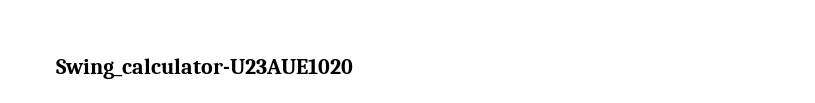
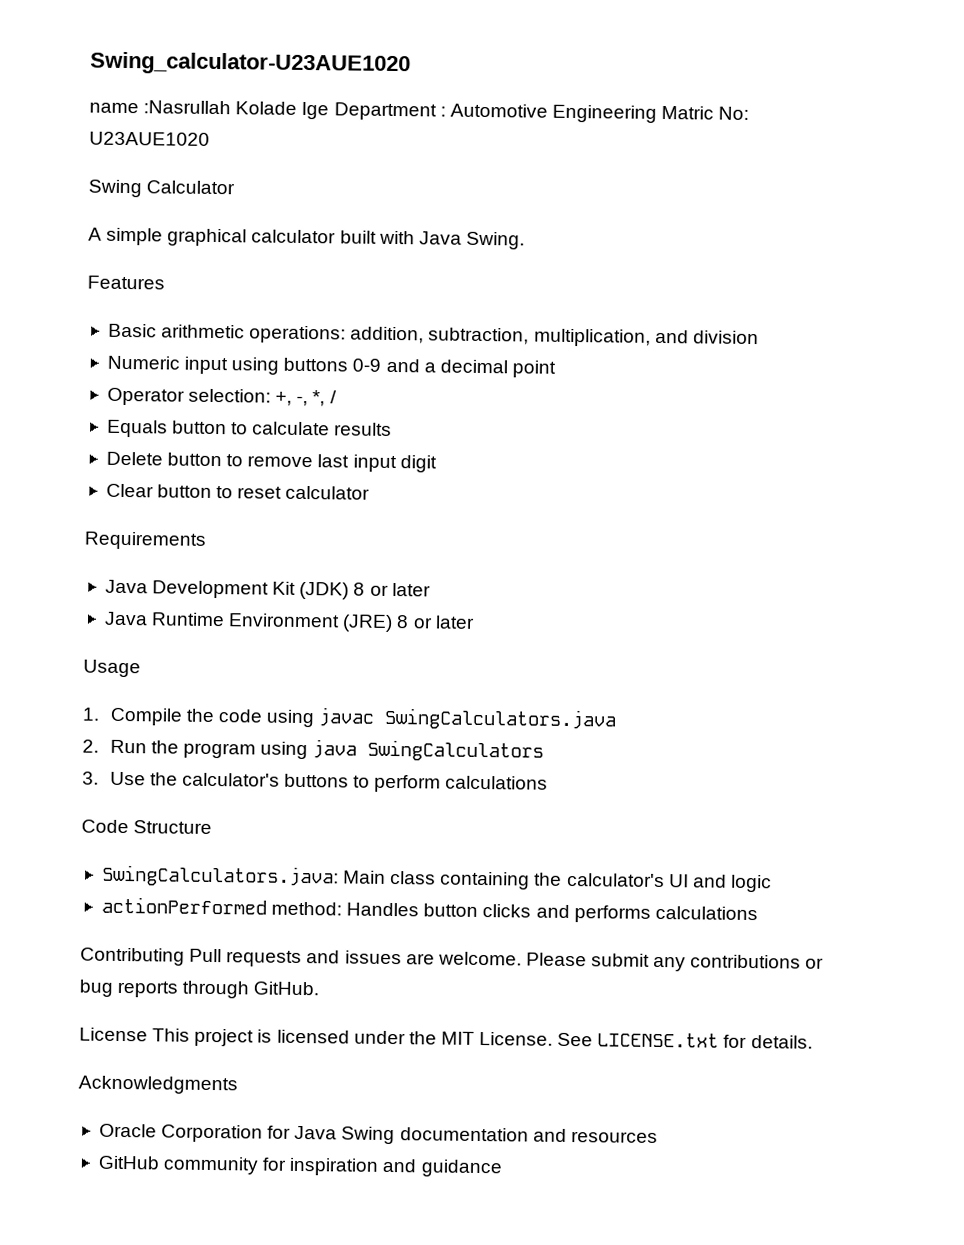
(353, 68) none -> [89,100,750,123] [89,131,210,146] [88,179,236,198] [88,227,525,250] [87,275,165,290] [107,323,759,347] [106,355,556,378] [106,387,337,407] [106,419,393,438] [105,451,437,473] [105,483,371,500] [84,531,206,550] [104,579,431,600] [103,611,475,633] [83,659,141,678] [82,707,618,731] [82,739,545,762] [82,771,549,793] [81,819,213,835] [101,864,772,893] [100,896,758,923] [80,947,825,972] [79,979,320,999] [79,1027,813,1049] [78,1075,238,1095] [98,1123,658,1145] [97,1155,502,1178] // name :Nasrullah Kolade Ige Department : Automotive Engineering Matric No: U23AUE1020 // Swing Calculator // A simple graphical calculator built with Java Swing. // Features // Basic arithmetic operations: addition, subtraction, multiplication, and division // Numeric input using buttons 0-9 and a decimal point // Operator selection: +, -, *, / // Equals button to calculate results // Delete button to remove last input digit // Clear button to reset calculator // Requirements // Java Development Kit (JDK) 8 or later // Java Runtime Environment (JRE) 8 or later // Usage // 1. Compile the code using javac SwingCalculators.java // 2. Run the program using java SwingCalculators // 3. Use the calculator's buttons to perform calculations // Code Structure // SwingCalculators.java: Main class containing the calculator's UI and logic // actionPerformed method: Handles button clicks and performs calculations // Contributing Pull requests and issues are welcome. Please submit any contributions or bug reports through GitHub. // License This project is licensed under the MIT License. See LICENSE.txt for details. // Acknowledgments // Oracle Corporation for Java Swing documentation and resources // GitHub community for inspiration and guidance

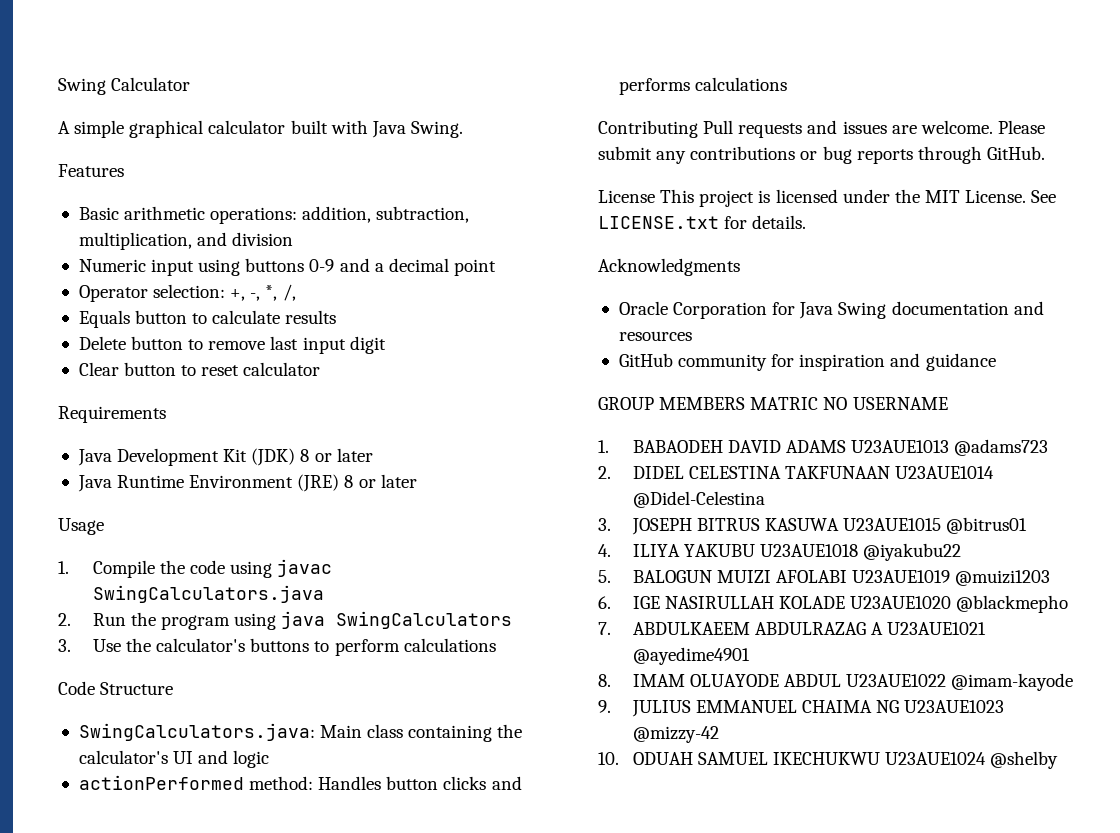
[90,51,411,77] [89,100,750,123] [89,131,210,146] Swing_calculator-U23AUE1020 // name :Nasrullah Kolade Ige Department : Automotive Engineering Matric No: U23AUE1020 // -> (58, 86) none
[329,390,337,404] / -> [282,284,296,301] /,
(502, 1168) none -> [598,397,948,410] [598,439,1049,456] [598,466,995,479] [632,491,765,508] [598,517,1028,535] [598,543,962,561] [598,570,1051,586] [598,595,1069,613] [598,622,987,635] [632,647,750,665] [598,673,1074,691] [598,700,1005,717] [632,726,719,743] [598,751,1059,769] // GROUP MEMBERS MATRIC NO USERNAME // 1. BABAODEH DAVID ADAMS U23AUE1013 @adams723 // 2. DIDEL CELESTINA TAKFUNAAN U23AUE1014 @Didel-Celestina // 3. JOSEPH BITRUS KASUWA U23AUE1015 @bitrus01 // 4. ILIYA YAKUBU U23AUE1018 @iyakubu22 // 5. BALOGUN MUIZI AFOLABI U23AUE1019 @muizi1203 // 6. IGE NASIRULLAH KOLADE U23AUE1020 @blackmepho // 7. ABDULKAEEM ABDULRAZAG A U23AUE1021 @ayedime4901 // 8. IMAM OLUAYODE ABDUL U23AUE1022 @imam-kayode // 9. JULIUS EMMANUEL CHAIMA NG U23AUE1023 @mizzy-42 // 10. ODUAH SAMUEL IKECHUKWU U23AUE1024 @shelby

